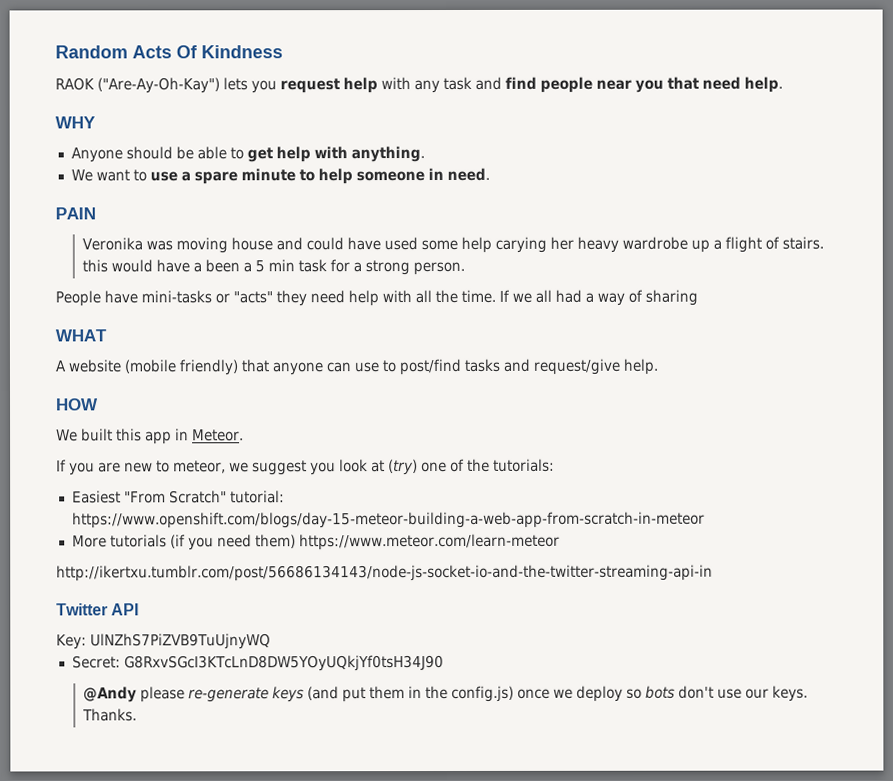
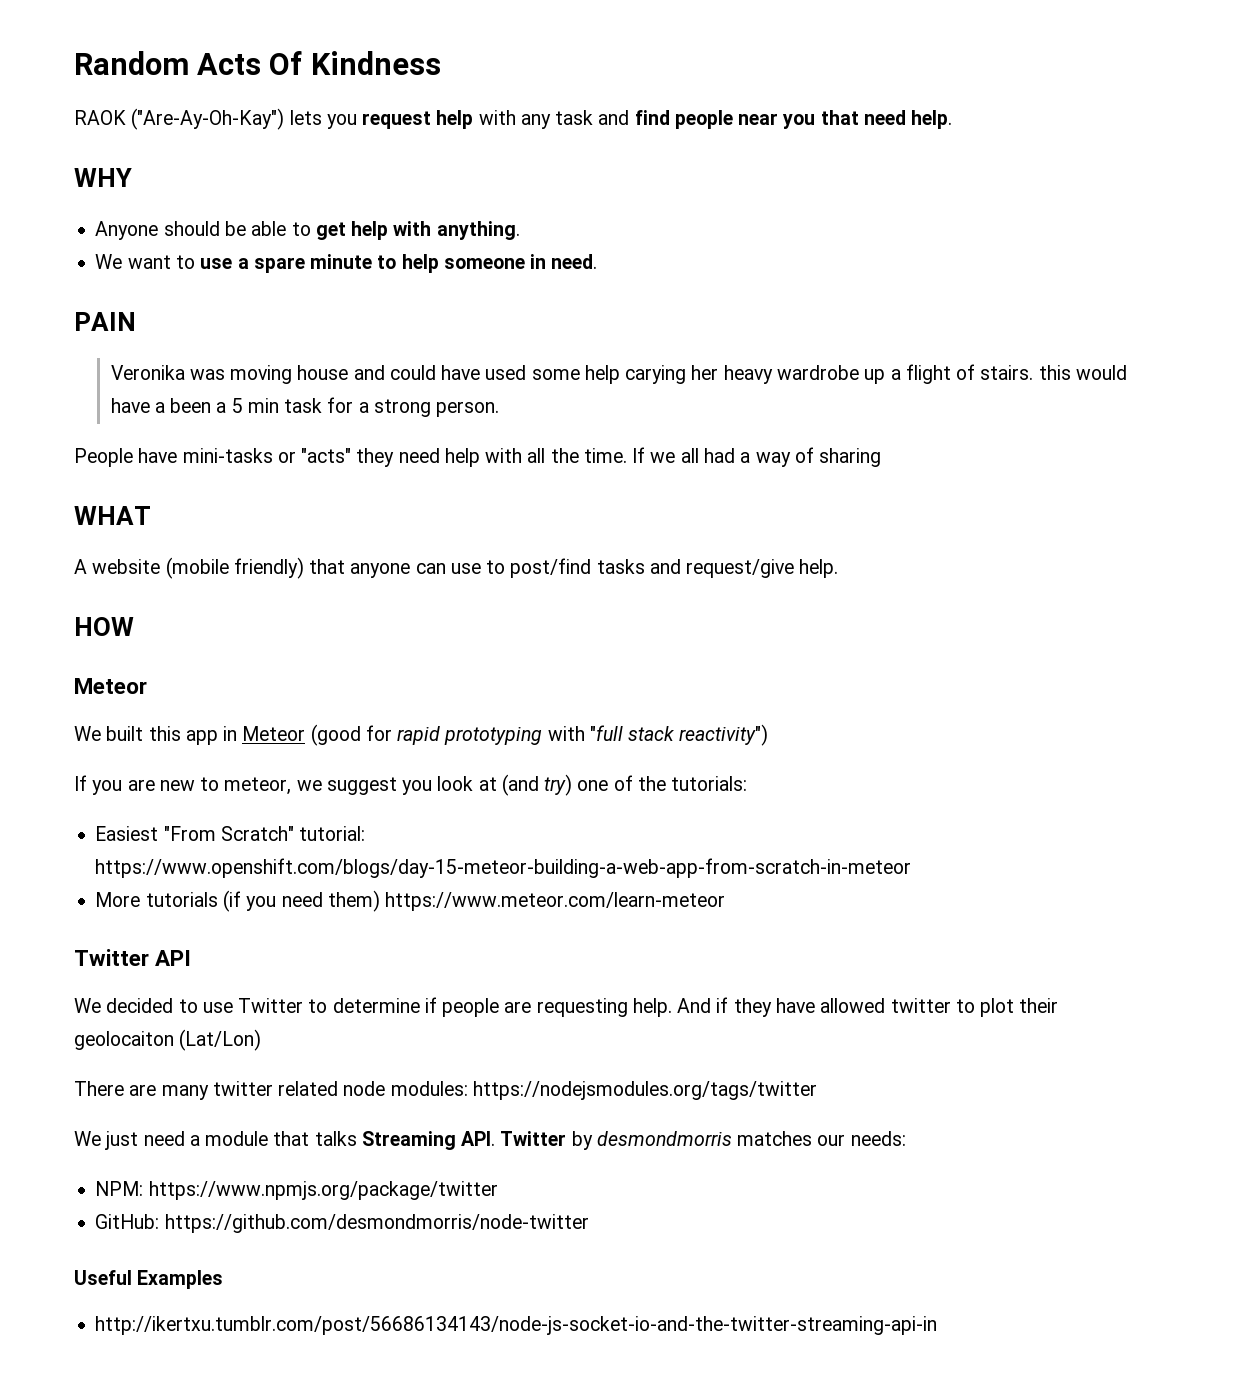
(99, 404) none -> [74,678,147,694] // Meteor
[192,429,244,442] Meteor. -> [242,724,769,746] Meteor (good for rapid prototyping with "full stack reactivity")
[388,459,418,476] (try) -> [501,774,573,796] (and try)
[56,564,713,582] // http://ikertxu.tumblr.com/post/56686134143/node-js-socket-io-and-the-twitter-streaming-api-in -> (726, 901) none
[56,633,271,650] [71,655,444,672] [83,685,809,703] [82,708,138,722] Key: UlNZhS7PiZVB9TuUjnyWQ // Secret: G8RxvSGcI3KTcLnD8DW5YOyUQkjYf0tsH34J90 // @Andy please re-generate keys (and put them in the config.js) once we deploy so bots don't use our keys. Thanks. -> [74,997,1059,1017] [74,1029,262,1051] [74,1081,817,1100] [74,1131,906,1150] [95,1181,498,1200] [95,1214,589,1233] [74,1270,224,1289] [95,1316,938,1335] We decided to use Twitter to determine if people are requesting help. And if they have allowed twitter to plot their geolocaiton (Lat/Lon) // There are many twitter related node modules: https://nodejsmodules.org/tags/twitter // We just need a module that talks Streaming API. Twitter by desmondmorris matches our needs: // NPM: https://www.npmjs.org/package/twitter // GitHub: https://github.com/desmondmorris/node-twitter // Useful Examples // http://ikertxu.tumblr.com/post/56686134143/node-js-socket-io-and-the-twitter-streaming-api-in

